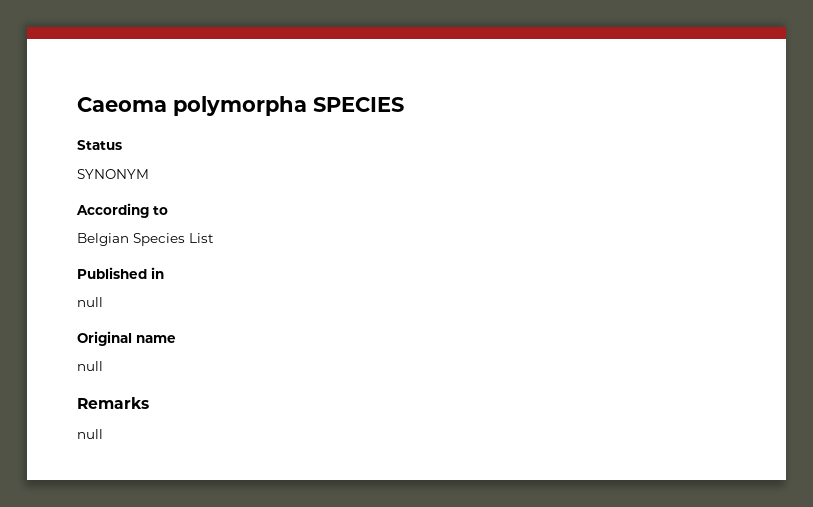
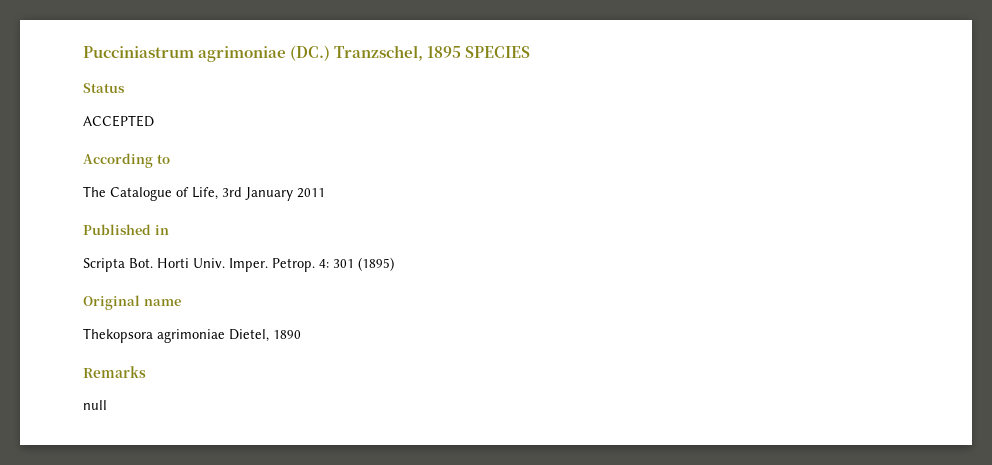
[77,96,307,116] Caeoma polymorpha -> [83,45,462,62] Pucciniastrum agrimoniae (DC.) Tranzschel, 1895
[77,169,149,179] SYNONYM -> [83,115,154,127] ACCEPTED
[77,233,214,246] [77,267,164,279] [77,297,103,307] [77,331,176,346] [77,361,103,371] Belgian Species List // Published in // null // Original name // null -> [83,186,325,201] [83,224,169,235] [83,257,394,272] [83,295,181,310] [83,328,301,343] The Catalogue of Life, 3rd January 2011 // Published in // Scripta Bot. Horti Univ. Imper. Petrop. 4: 301 (1895) // Original name // Thekopsora agrimoniae Dietel, 1890

